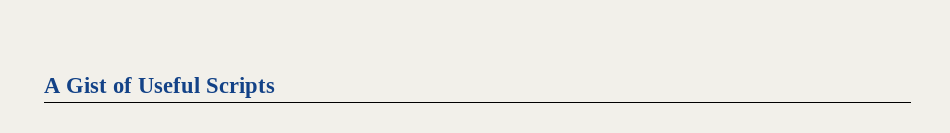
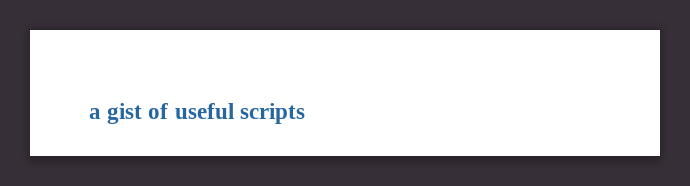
[44,77,276,98] A Gist of Useful Scripts -> [89,103,305,124] a gist of useful scripts

